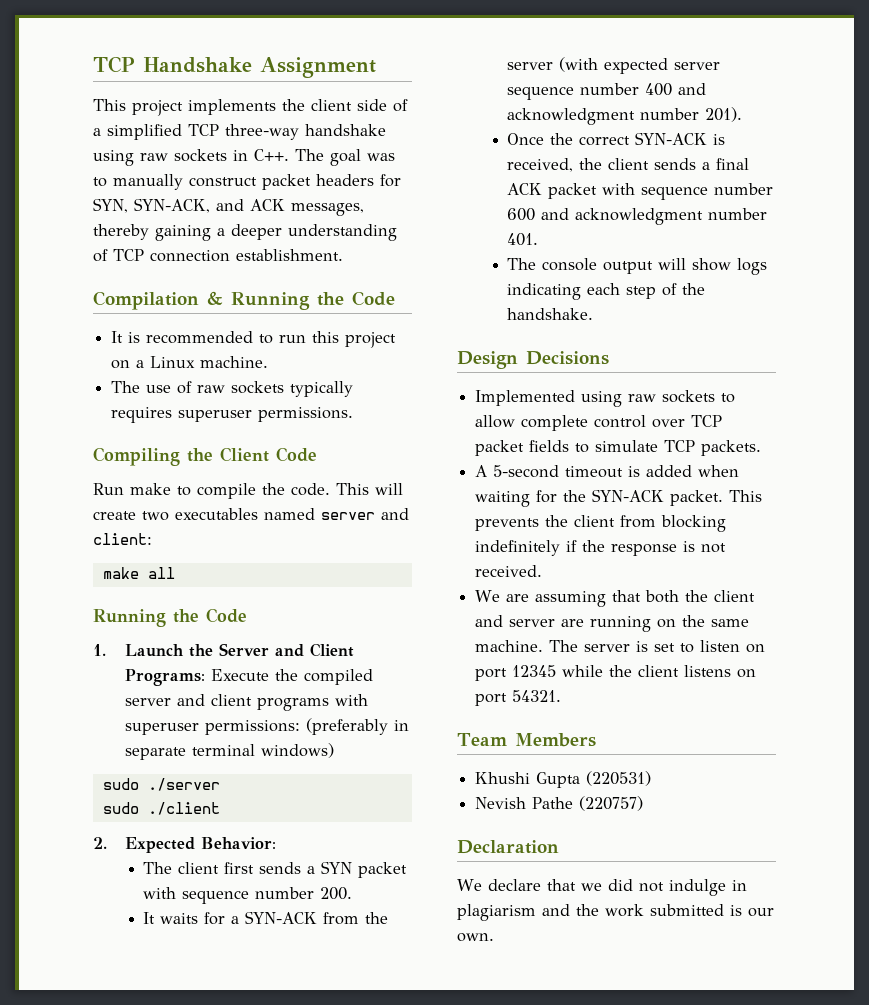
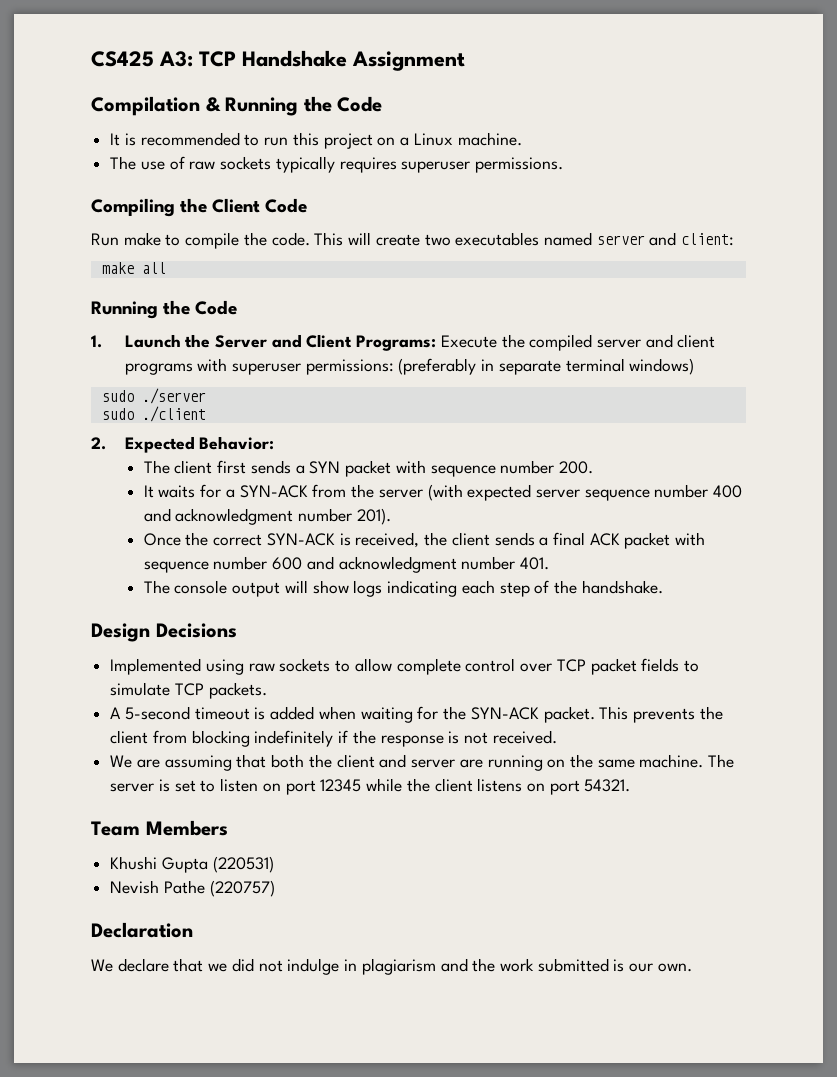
(93, 64) none -> [91,51,193,67] CS425 A3:
[93,99,408,116] [93,124,386,140] [93,149,395,166] [93,174,401,190] [93,198,364,216] [93,224,397,241] [93,249,343,262] // This project implements the client side of a simplified TCP three-way handshake using raw sockets in C++. The goal was to manually construct packet headers for SYN, SYN-ACK, and ACK messages, thereby gaining a deeper understanding of TCP connection establishment. -> (465, 61) none

